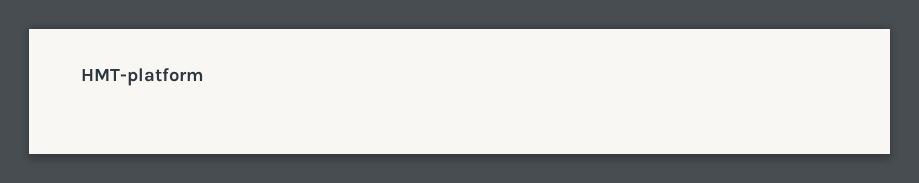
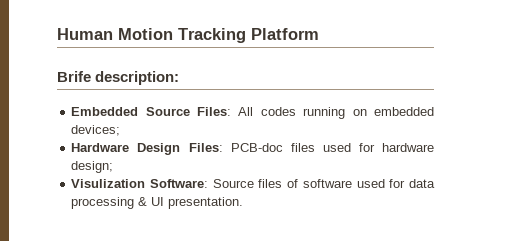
[81,68,204,86] HMT-platform -> [57,28,319,43] [57,71,180,85] [71,107,434,119] [71,125,121,136] [71,143,435,155] [71,161,114,173] [71,179,435,188] [71,197,244,209] Human Motion Tracking Platform // Brife description: // Embedded Source Files: All codes running on embedded devices; // Hardware Design Files: PCB-doc files used for hardware design; // Visulization Software: Source files of software used for data processing & UI presentation.

